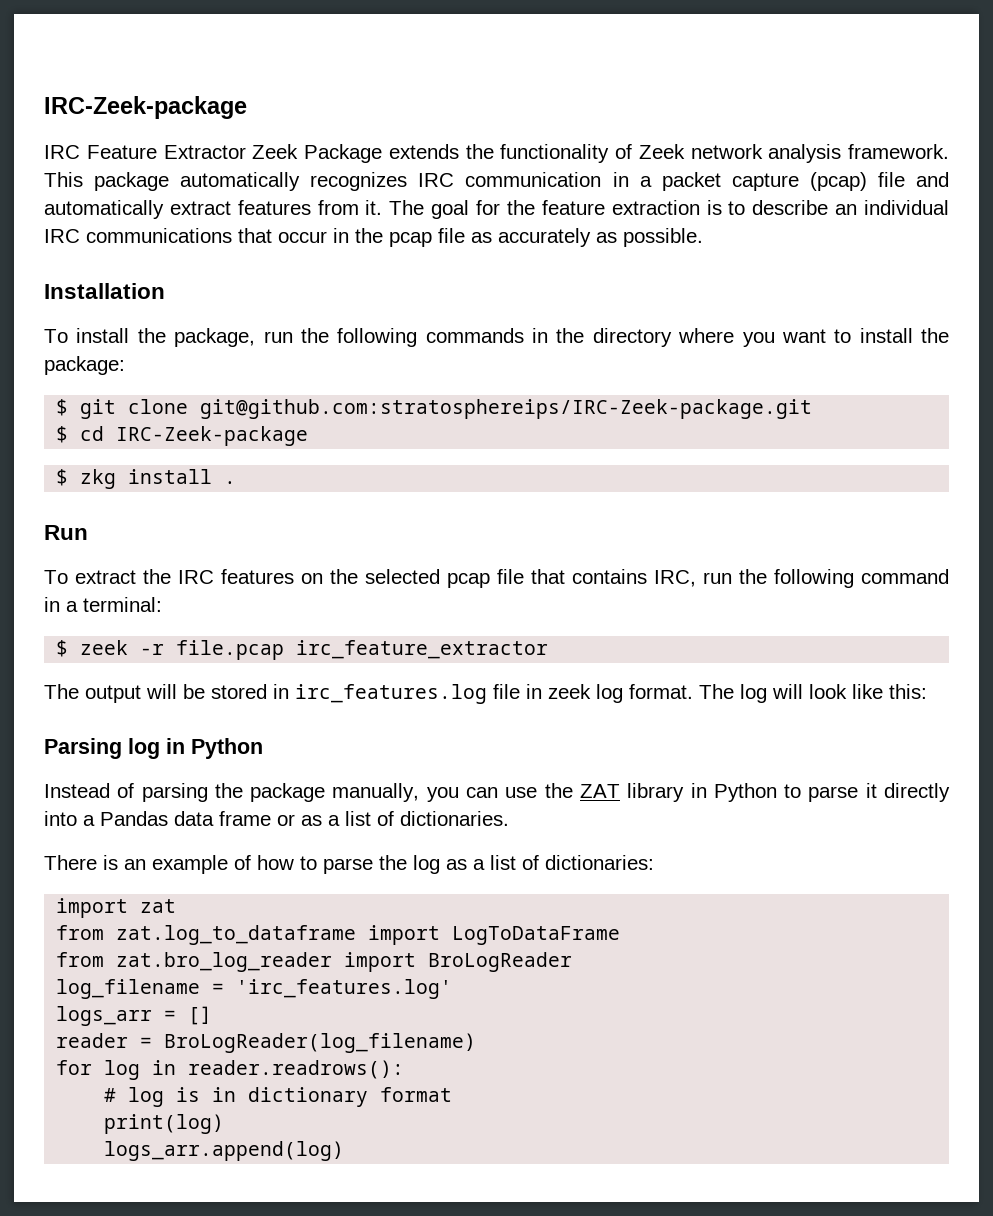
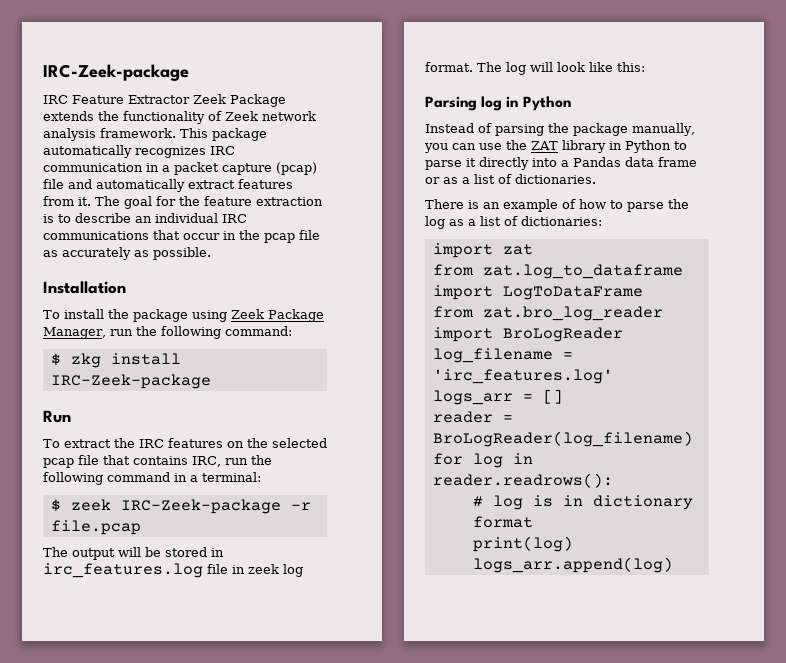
[174,328,949,347] [44,356,125,375] [56,399,813,419] [56,426,309,446] package, run the following commands in the directory where you want to install the package: // $ git clone git@github.com:stratosphereips/IRC-Zeek-package.git // $ cd IRC-Zeek-package -> [132,309,324,322] [43,326,292,339] package using Zeek Package Manager, run the following command:
[224,481,237,484] . -> [50,374,211,389] IRC-Zeek-package
(129, 647) none -> [120,499,281,514] IRC-Zeek-package
[296,640,549,659] irc_feature_extractor -> (141, 527) none

